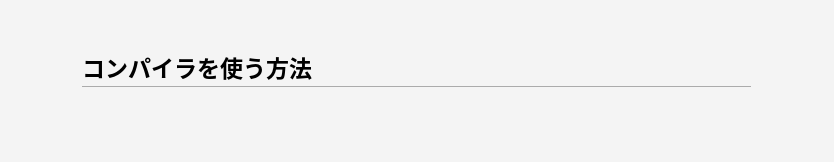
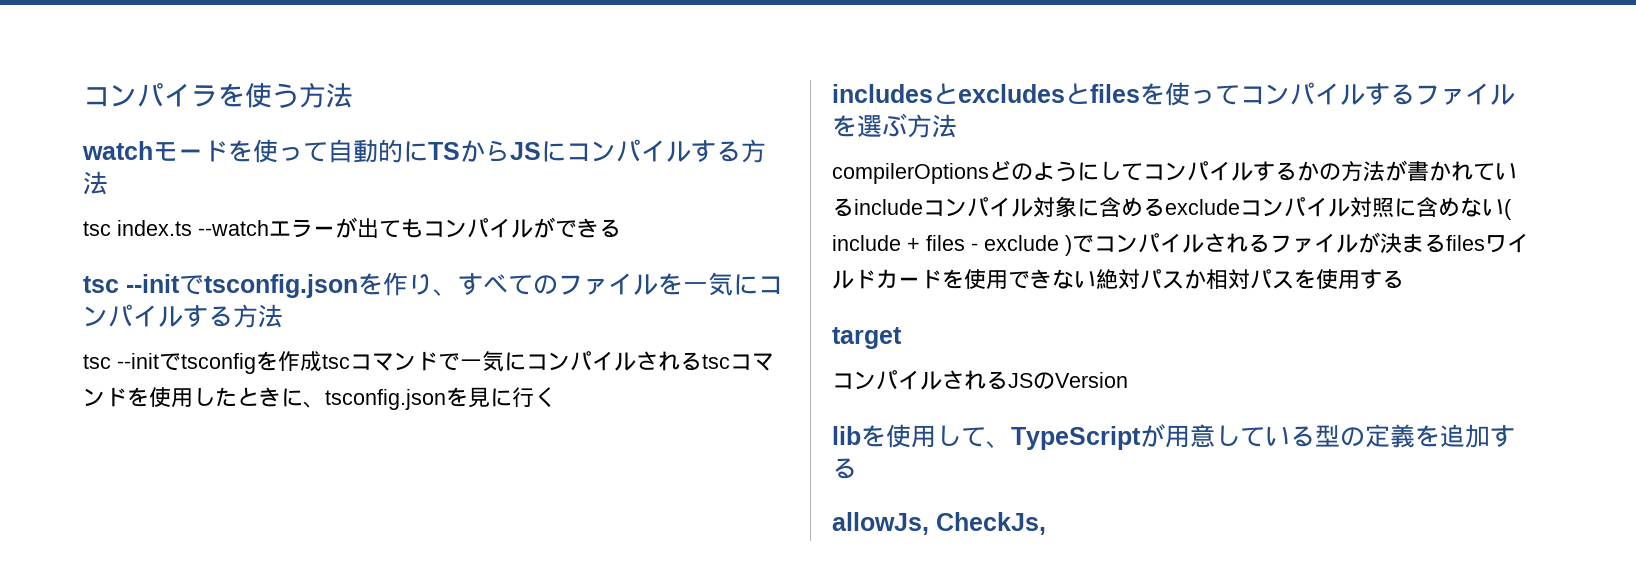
(312, 68) none -> [82,139,766,163] [83,171,108,195] [83,217,621,238] [83,272,783,298] [83,304,283,328] [83,351,774,374] [83,387,556,410] [832,82,1515,106] [832,113,957,138] [832,160,1517,184] [832,196,1512,220] [832,232,1529,256] [832,269,1404,289] [832,327,902,349] [832,370,1128,390] [832,424,1515,450] [832,458,857,479] [832,512,1046,535] // watchモードを使って自動的にTSからJSにコンパイルする方法 // tsc index.ts --watchエラーが出てもコンパイルができる // tsc --initでtsconfig.jsonを作り、すべてのファイルを一気にコンパイルする方法 // tsc --initでtsconfigを作成tscコマンドで一気にコンパイルされるtscコマンドを使用したときに、tsconfig.jsonを見に行く // includesとexcludesとfilesを使ってコンパイルするファイルを選ぶ方法 // compilerOptionsどのようにしてコンパイルするかの方法が書かれているincludeコンパイル対象に含めるexcludeコンパイル対照に含めない( include + files - exclude )でコンパイルされるファイルが決まるfilesワイルドカードを使用できない絶対パスか相対パスを使用する // target // コンパイルされるJSのVersion // libを使用して、TypeScriptが用意している型の定義を追加する // allowJs, CheckJs,

